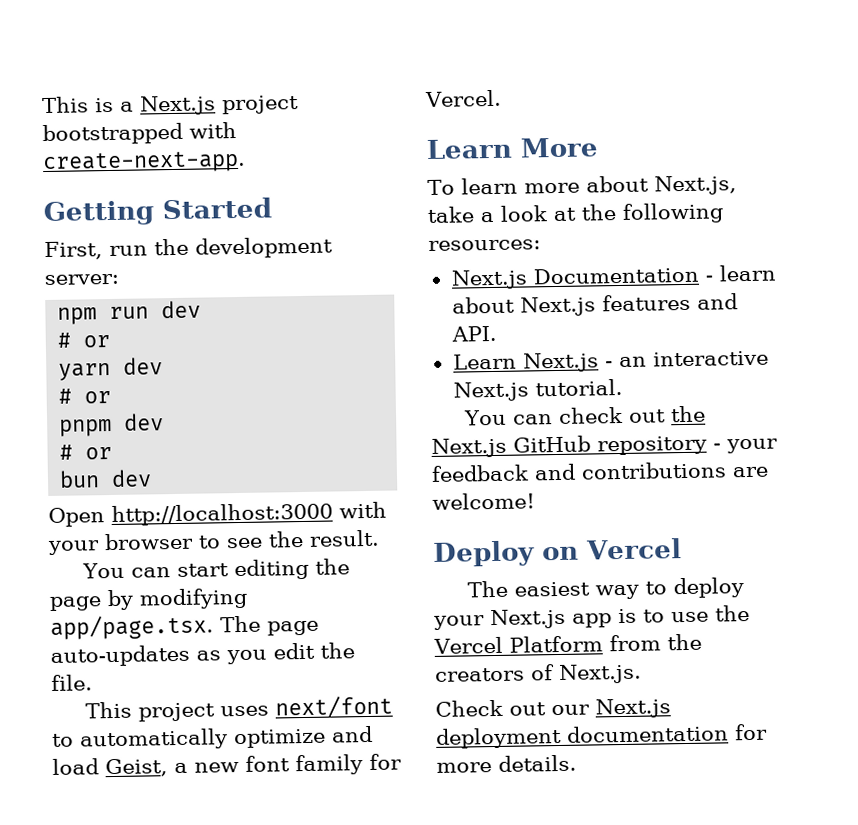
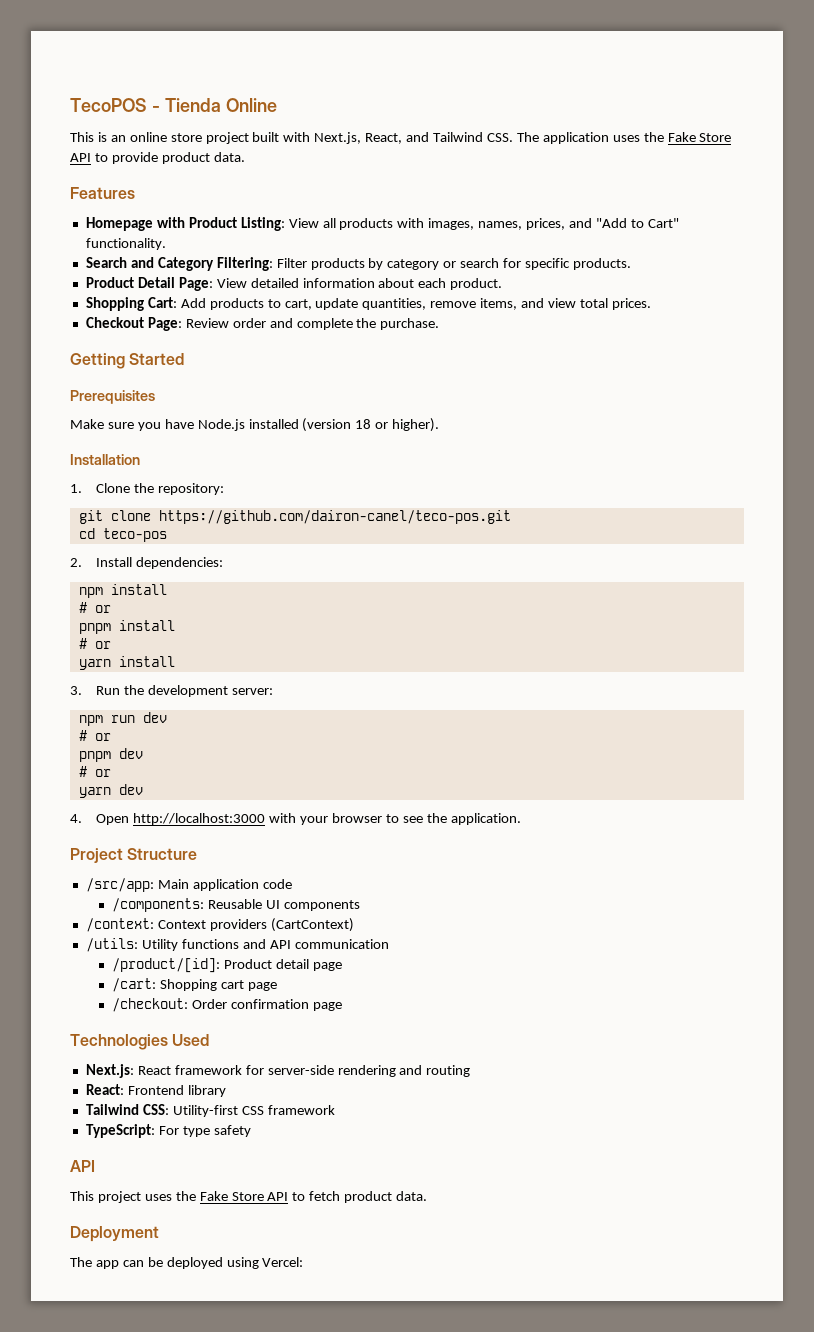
[41,95,299,116] [42,121,237,146] [42,150,246,175] [43,197,272,227] [44,241,148,261] This is a Next.js project bootstrapped with create-next-app. // Getting Started // First, run -> [70,98,277,112] [70,132,732,144] [70,152,245,164] [70,187,135,199] [85,217,679,231] [85,238,166,250] [85,257,631,271] [85,277,503,291] [85,297,651,311] [85,317,440,331] [70,353,185,369] [70,390,155,404] [70,418,440,432] [70,454,140,465] [70,483,225,495] [78,510,511,524] [78,528,167,542] [70,557,224,569] [78,584,167,598] [78,602,111,613] [78,620,175,634] [78,638,111,649] [78,656,175,670] [70,686,121,695] TecoPOS - Tienda Online // This is an online store project built with Next.js, React, and Tailwind CSS. The application uses the Fake Store API to provide product data. // Features // Homepage with Product Listing: View all products with images, names, prices, and "Add to Cart" functionality. // Search and Category Filtering: Filter products by category or search for specific products. // Product Detail Page: View detailed information about each product. // Shopping Cart: Add products to cart, update quantities, remove items, and view total prices. // Checkout Page: Review order and complete the purchase. // Getting Started // Prerequisites // Make sure you have Node.js installed (version 18 or higher). // Installation // 1. Clone the repository: // git clone https://github.com/dairon-canel/teco-pos.git // cd teco-pos // 2. Install dependencies: // npm install // # or // pnpm install // # or // yarn install // 3. Run
[58,357,164,381] [58,388,112,404] // yarn dev // # or -> (111, 737) none
[59,469,153,488] bun dev // -> [78,784,143,798] [70,814,82,823] yarn dev // 4.
[309,529,380,547] [81,558,350,581] [49,587,248,611] [50,614,319,640] [50,642,355,667] [51,674,93,691] [84,695,393,722] [52,725,373,751] [52,753,402,778] [424,89,502,108] [426,137,598,159] [427,175,737,196] [427,202,724,224] [428,239,541,251] [450,264,776,290] [451,293,738,317] [450,325,497,342] [452,350,769,373] [452,378,623,402] [462,405,706,426] [431,435,778,458] [431,461,769,482] [432,492,535,510] [433,538,682,567] [466,577,744,600] [433,604,750,630] [433,633,702,654] [435,663,642,684] [435,698,671,719] [435,723,768,749] [436,754,577,773] result. // You can start editing the page by modifying app/page.tsx. The page auto-updates as you edit the file. // This project uses next/font to automatically optimize and load Geist, a new font family for Vercel. // Learn More // To learn more about Next.js, take a look at the following resources: // Next.js Documentation - learn about Next.js features and API. // Learn Next.js - an interactive Next.js tutorial. // You can check out the Next.js GitHub repository - your feedback and contributions are welcome! // Deploy on Vercel // The easiest way to deploy your Next.js app is to use the Vercel Platform from the creators of Next.js. // Check out our Next.js deployment documentation for more details. -> [450,813,521,825] [70,848,198,863] [85,878,292,892] [112,898,361,912] [85,918,354,932] [85,938,389,952] [112,958,343,973] [112,978,278,992] [112,998,343,1012] [70,1034,210,1050] [85,1064,471,1078] [85,1084,226,1097] [85,1104,335,1117] [85,1124,251,1138] [70,1160,95,1172] [70,1191,428,1203] [70,1226,159,1242] [70,1257,304,1269] application. // Project Structure // /src/app: Main application code // /components: Reusable UI components // /context: Context providers (CartContext) // /utils: Utility functions and API communication // /product/[id]: Product detail page // /cart: Shopping cart page // /checkout: Order confirmation page // Technologies Used // Next.js: React framework for server-side rendering and routing // React: Frontend library // Tailwind CSS: Utility-first CSS framework // TypeScript: For type safety // API // This project uses the Fake Store API to fetch product data. // Deployment // The app can be deployed using Vercel:

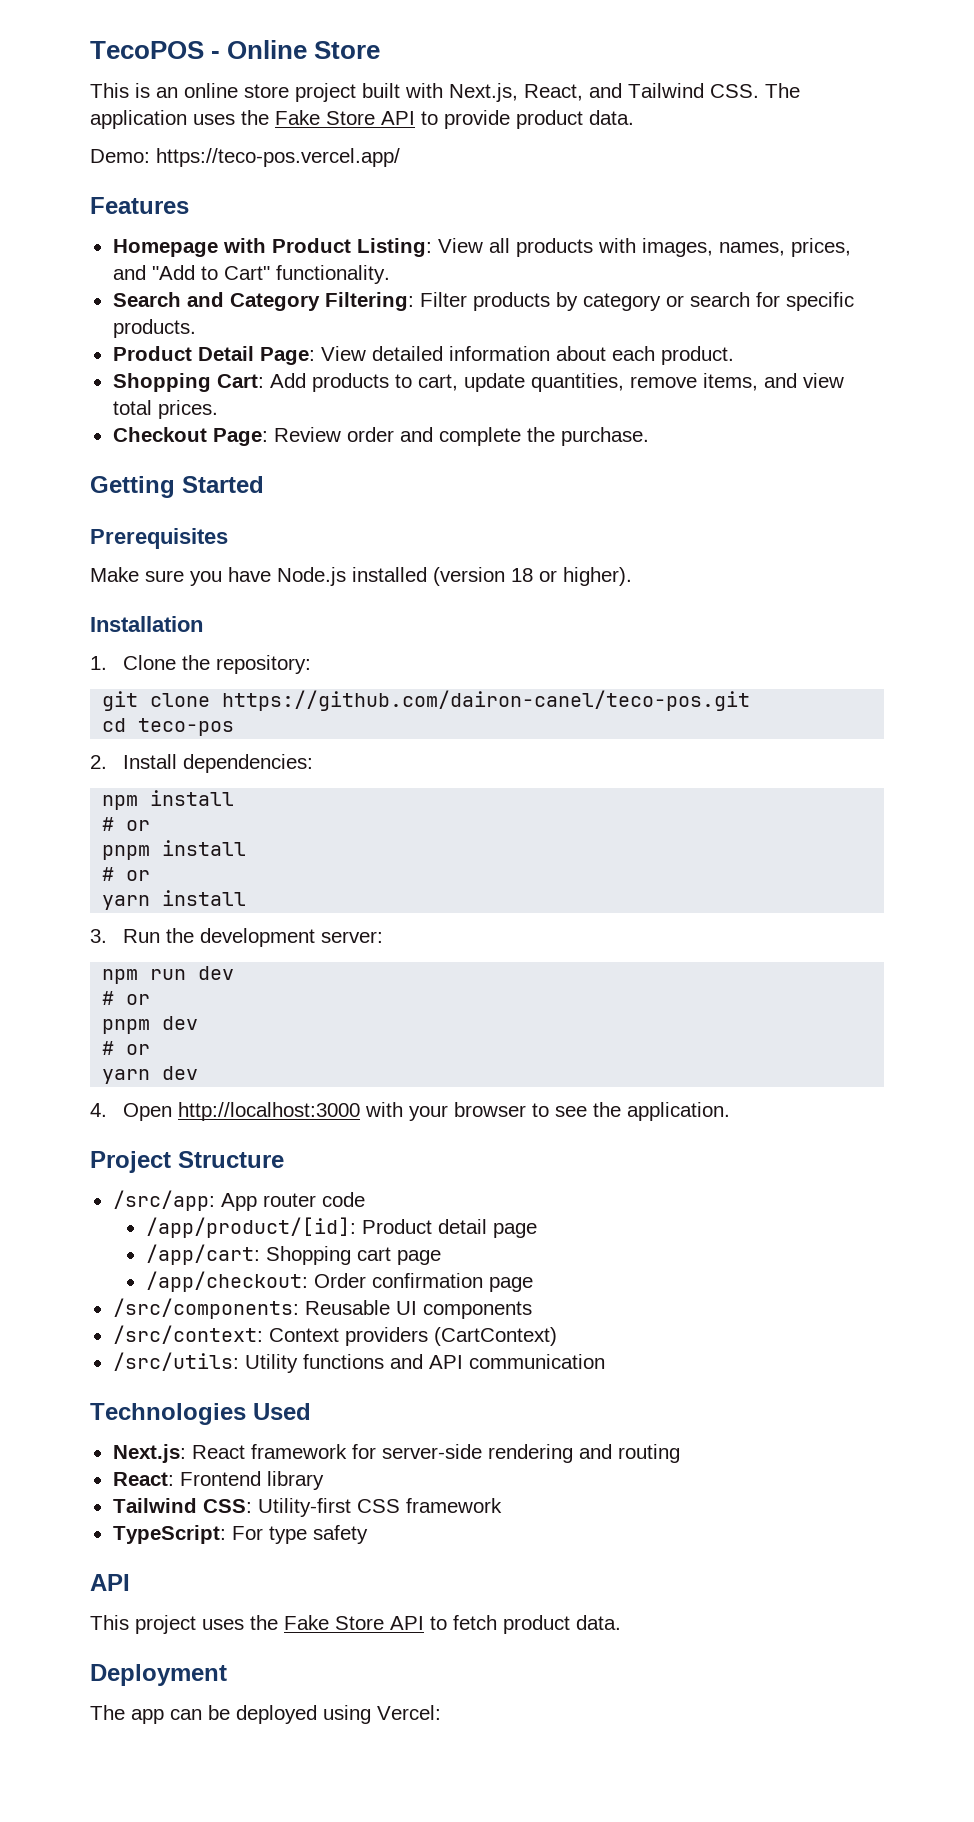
[164,98,221,112] Tienda -> (221, 55) none
(277, 105) none -> [314,41,381,59] Store
(245, 157) none -> [90,148,400,167] // Demo: https://teco-pos.vercel.app/
[157,879,259,891] Main application -> [220,1193,316,1211] App router
[112,898,205,912] /components: -> [145,1217,537,1238] [145,1244,441,1265] [145,1271,533,1292] [112,1298,299,1319] /app/product/[id]: Product detail page // /app/cart: Shopping cart page // /app/checkout: Order confirmation page // /src/components:
[85,918,154,932] /context: -> [112,1325,263,1344] /src/context:
[85,938,138,952] /utils: -> [112,1352,239,1371] /src/utils:
[112,958,343,973] [112,978,278,992] [112,998,343,1012] // /product/[id]: Product detail page // /cart: Shopping cart page // /checkout: Order confirmation page -> (605, 1361) none

